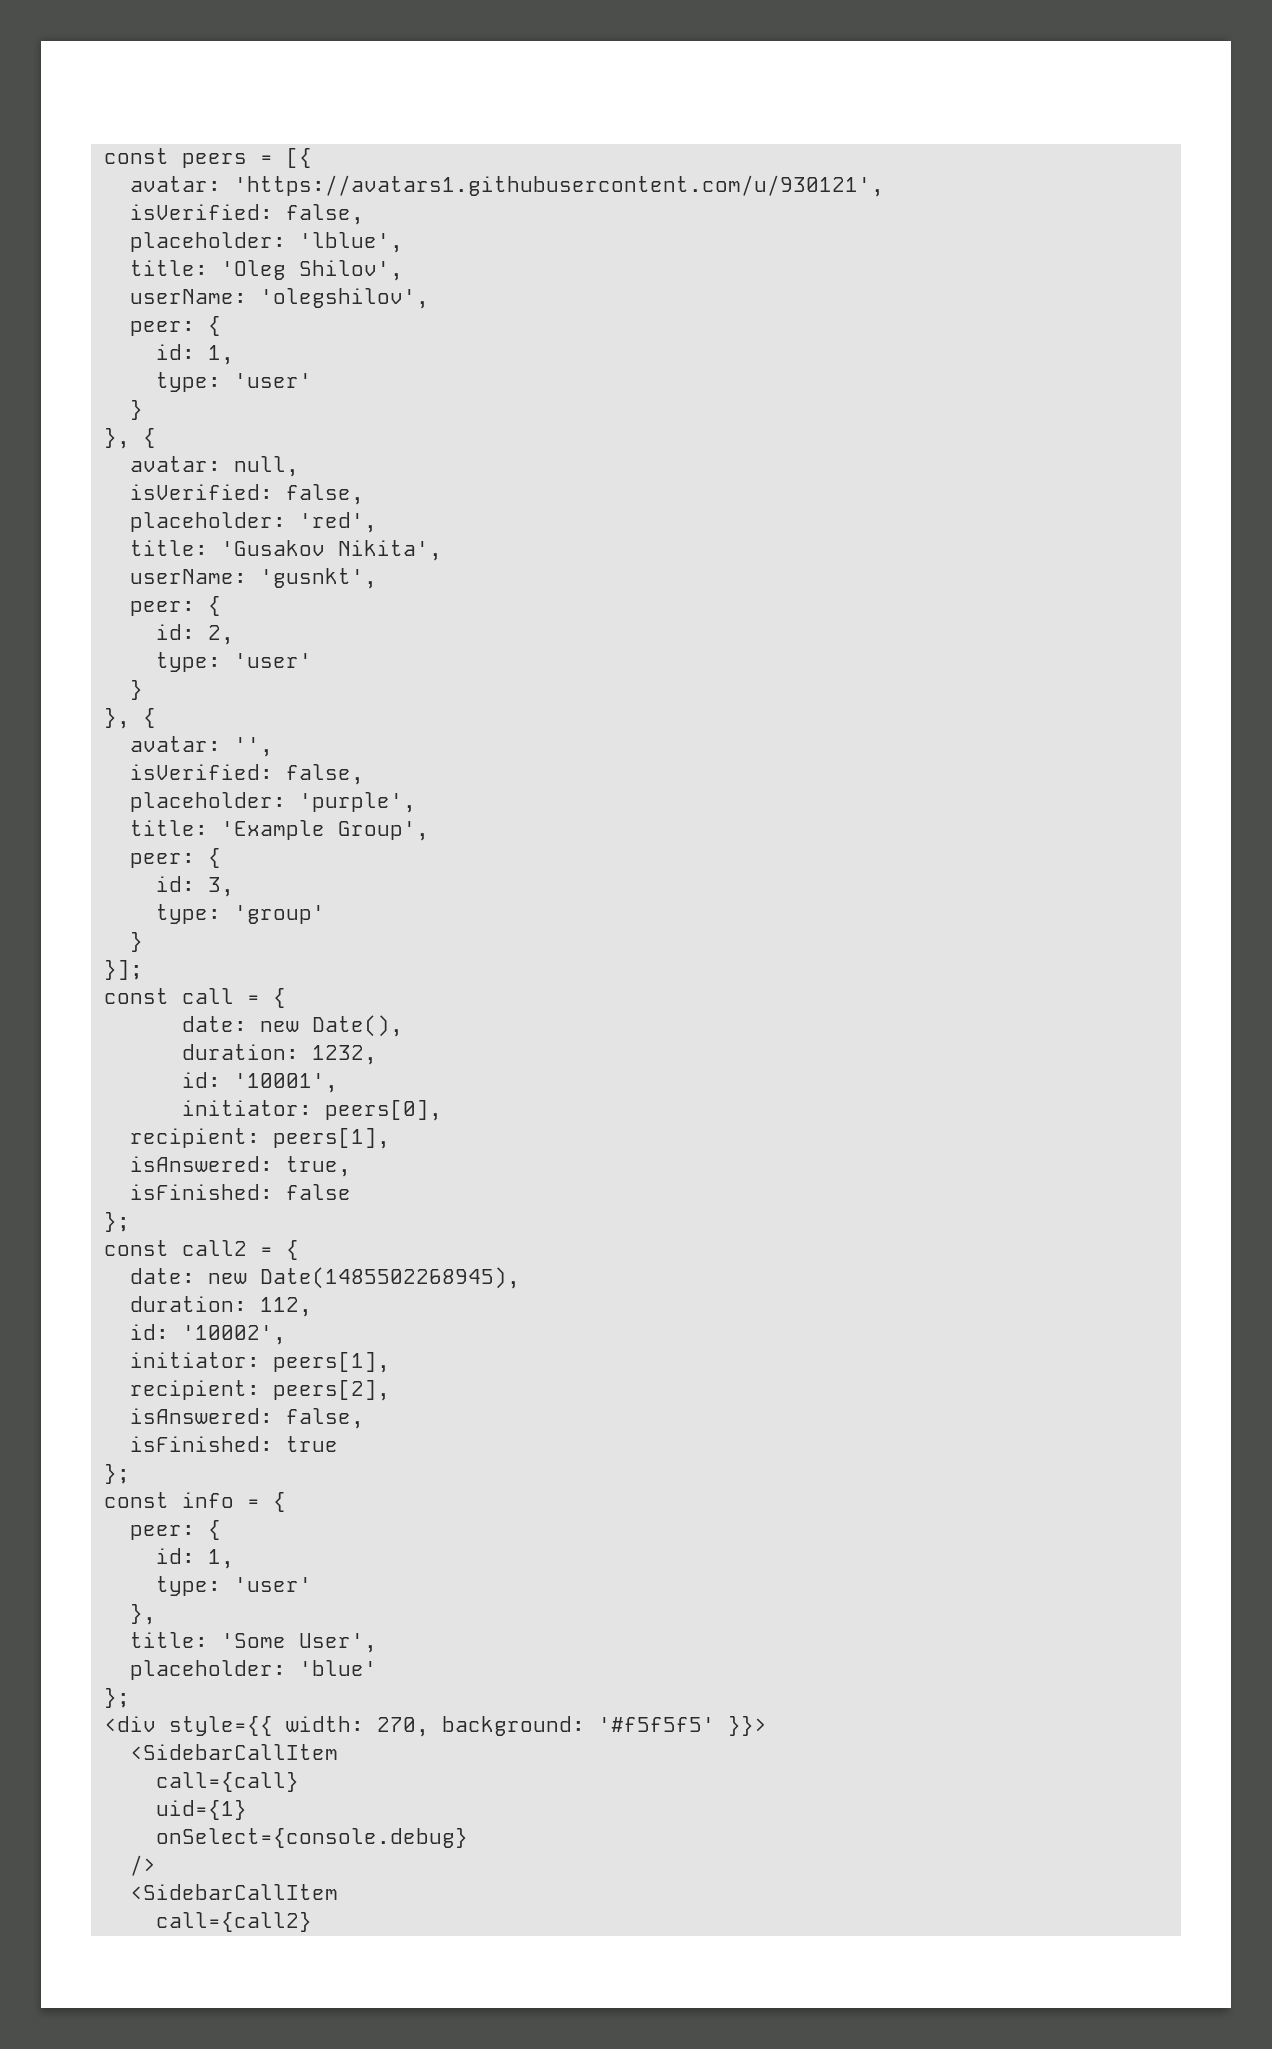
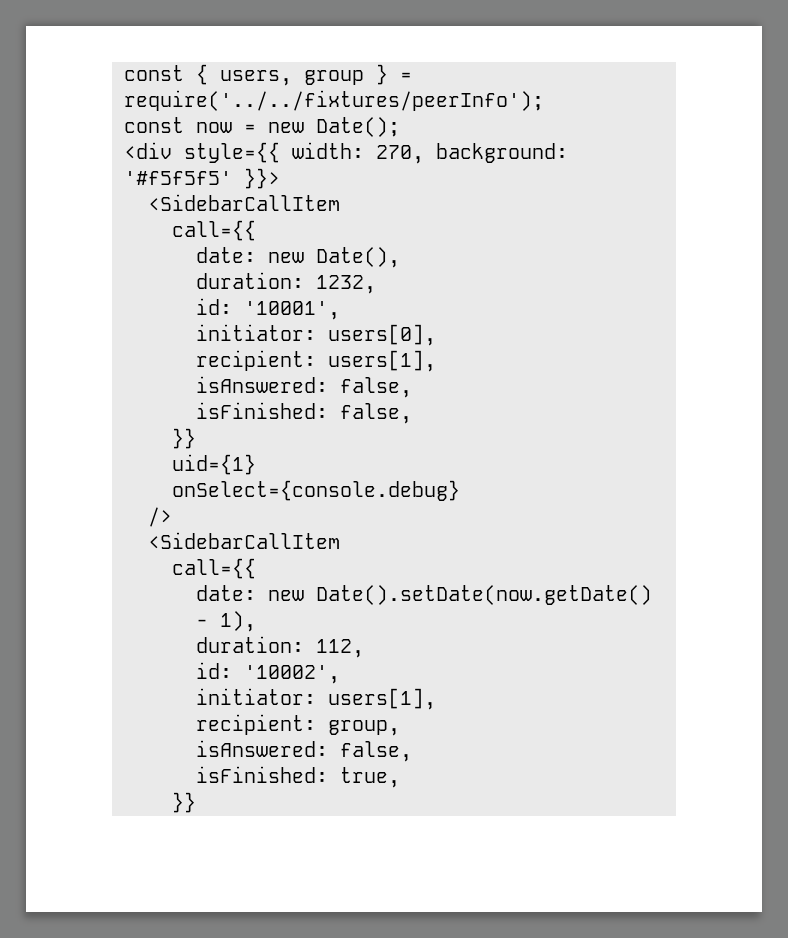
[103,148,312,168] [129,175,884,197] [129,204,364,225] [129,232,403,253] [129,260,403,281] [129,288,429,309] [129,316,221,336] [155,344,234,365] [155,372,312,392] [129,400,143,420] [103,428,156,449] [129,456,299,477] [129,484,364,505] [129,512,377,533] [129,540,442,561] [129,568,377,589] [129,596,221,616] [155,624,234,645] [155,652,312,672] [129,680,143,700] [103,708,156,729] [129,736,273,757] [129,764,364,785] [129,792,416,813] [129,820,429,841] [129,848,221,868] [155,876,234,897] [155,904,325,924] [129,932,143,952] [103,960,143,980] [103,988,286,1008] const peers = [{ // avatar: 'https://avatars1.githubusercontent.com/u/930121', // isVerified: false, // placeholder: 'lblue', // title: 'Oleg Shilov', // userName: 'olegshilov', // peer: { // id: 1, // type: 'user' // } // }, { // avatar: null, // isVerified: false, // placeholder: 'red', // title: 'Gusakov Nikita', // userName: 'gusnkt', // peer: { // id: 2, // type: 'user' // } // }, { // avatar: '', // isVerified: false, // placeholder: 'purple', // title: 'Example Group', // peer: { // id: 3, // type: 'group' // } // }]; // const call = { -> [123,64,412,86] [123,90,544,111] [123,117,400,137] [123,142,568,164] [123,168,280,189] [147,194,340,211] [171,220,256,241] const { users, group } = require('../../fixtures/peerInfo'); // const now = new Date(); // <div style={{ width: 270, background: '#f5f5f5' }}> // <SidebarCallItem // call={{
[324,1100,442,1121] [129,1128,390,1149] [129,1156,351,1177] [129,1184,351,1200] [103,1212,130,1232] [103,1240,299,1260] [129,1267,520,1289] [129,1296,312,1317] [129,1324,286,1345] [129,1352,390,1373] [129,1380,390,1401] [129,1408,364,1429] [129,1436,338,1452] [103,1464,130,1484] [103,1492,286,1512] [129,1520,221,1540] [155,1548,234,1569] [155,1576,312,1596] [129,1604,156,1625] [129,1632,377,1653] [129,1660,377,1680] [103,1688,130,1708] [103,1716,767,1737] [129,1744,338,1760] [155,1772,299,1792] [155,1800,247,1820] [155,1828,468,1848] [129,1855,156,1876] [129,1884,338,1900] [155,1912,312,1932] peers[0], // recipient: peers[1], // isAnswered: true, // isFinished: false // }; // const call2 = { // date: new Date(1485502268945), // duration: 112, // id: '10002', // initiator: peers[1], // recipient: peers[2], // isAnswered: false, // isFinished: true // }; // const info = { // peer: { // id: 1, // type: 'user' // }, // title: 'Some User', // placeholder: 'blue' // }; // <div style={{ width: 270, background: '#f5f5f5' }}> // <SidebarCallItem // call={call} // uid={1} // onSelect={console.debug} // /> // <SidebarCallItem // call={call2} -> [327,324,436,346] [195,350,436,372] [195,376,412,398] [195,402,412,424] [171,428,196,449] [171,454,256,475] [171,480,460,501] [147,507,172,527] [147,532,340,549] [171,558,256,579] [195,585,652,605] [195,611,256,632] [195,636,364,658] [195,662,340,684] [195,688,436,710] [195,714,400,736] [195,740,412,762] [195,766,400,788] [171,792,196,813] users[0], // recipient: users[1], // isAnswered: false, // isFinished: false, // }} // uid={1} // onSelect={console.debug} // /> // <SidebarCallItem // call={{ // date: new Date().setDate(now.getDate() - 1), // duration: 112, // id: '10002', // initiator: users[1], // recipient: group, // isAnswered: false, // isFinished: true, // }}

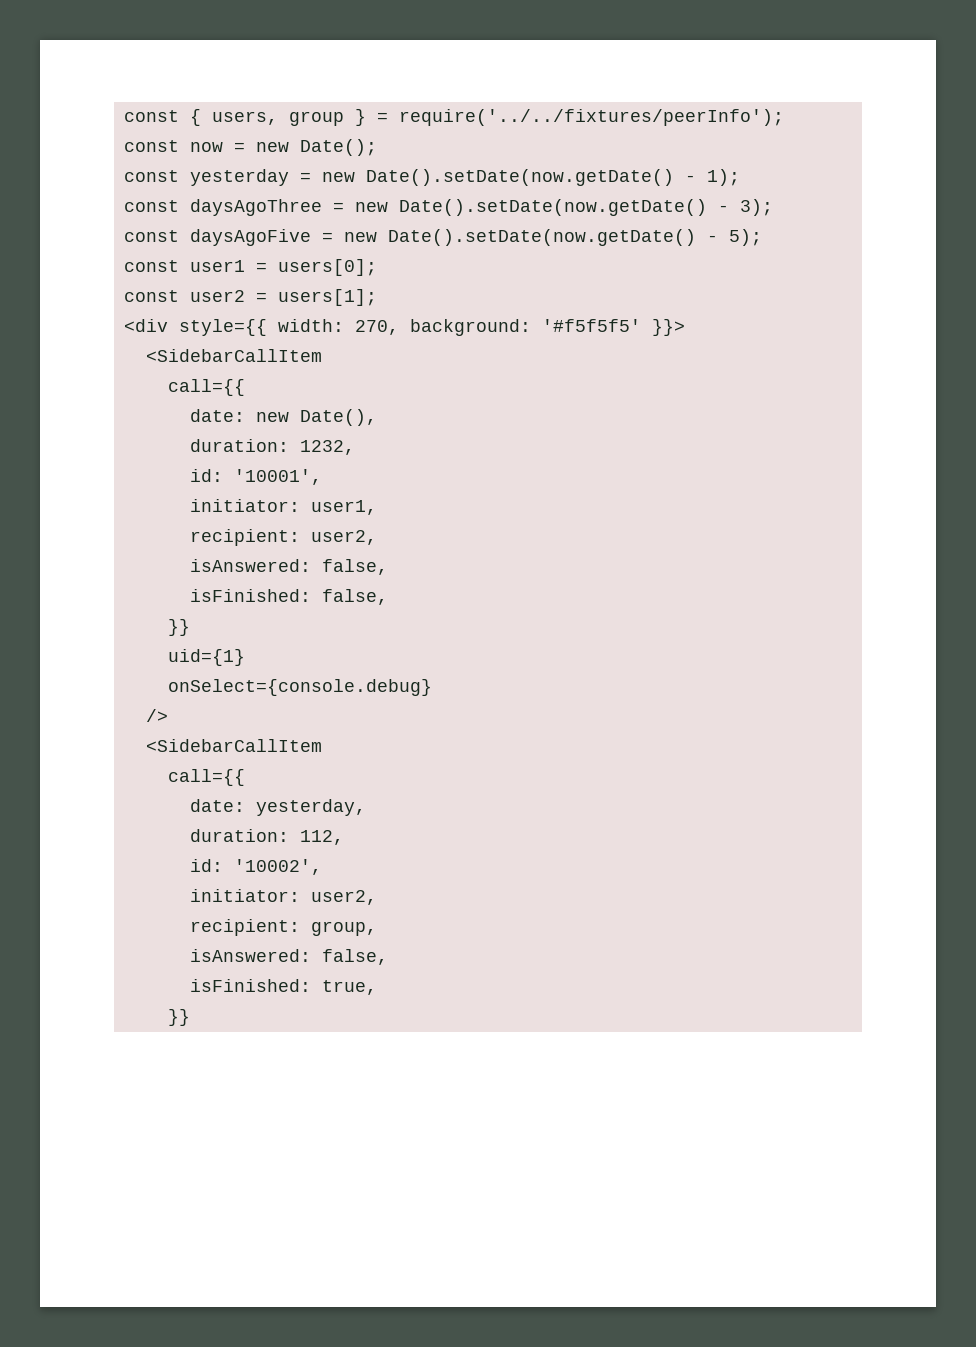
(400, 127) none -> [124,169,741,186] [124,199,774,216] [124,229,763,246] [124,259,378,276] [124,289,378,306] // const yesterday = new Date().setDate(now.getDate() - 1); // const daysAgoThree = new Date().setDate(now.getDate() - 3); // const daysAgoFive = new Date().setDate(now.getDate() - 5); // const user1 = users[0]; // const user2 = users[1];
[327,324,436,346] [195,350,436,372] users[0], // recipient: users[1], -> [311,500,378,515] [190,529,378,546] user1, // recipient: user2,
[267,585,652,605] [195,611,256,632] new Date().setDate(now.getDate() - 1), -> [256,799,367,816] yesterday,
[327,688,436,710] users[1], -> [311,890,378,905] user2,

